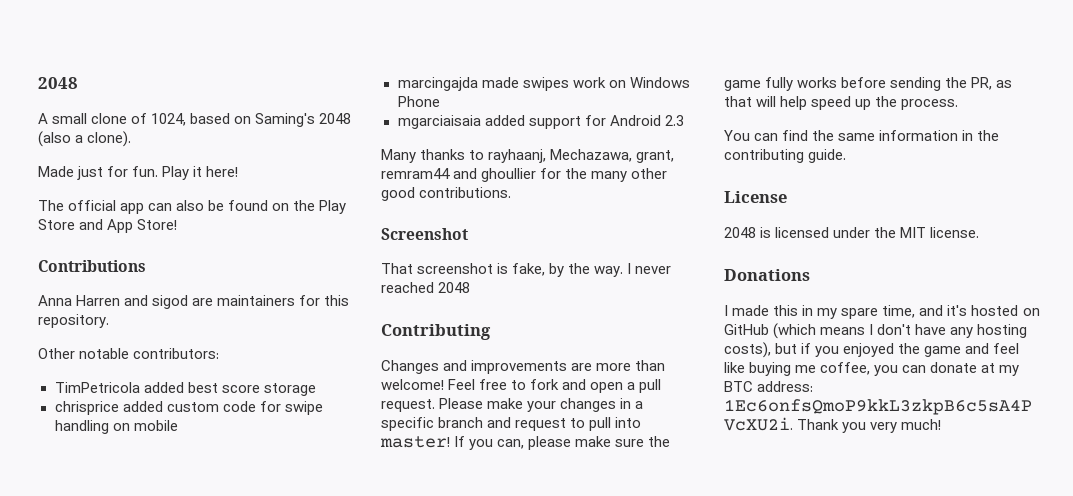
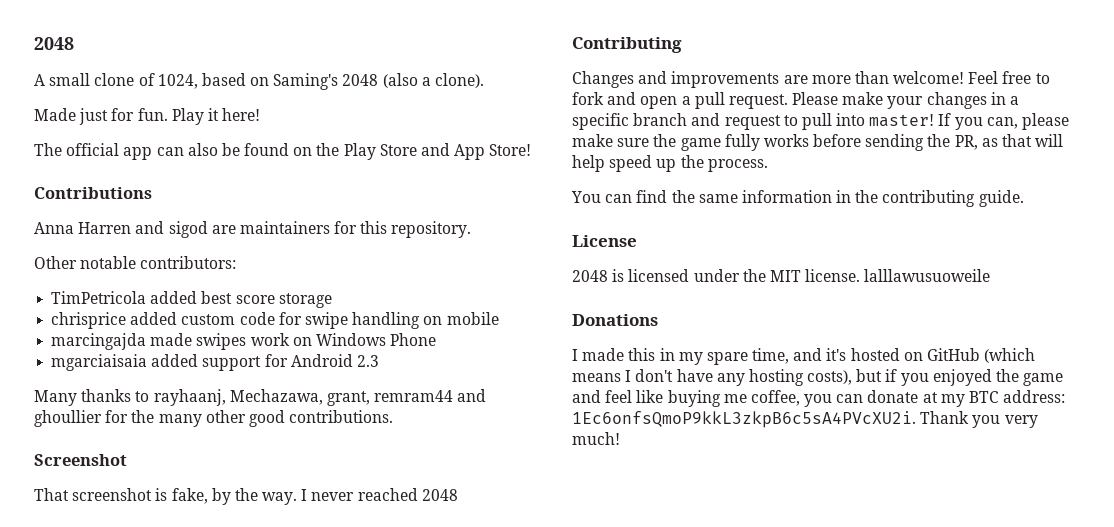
(980, 232) none -> [864,269,991,282] lalllawusuoweile

